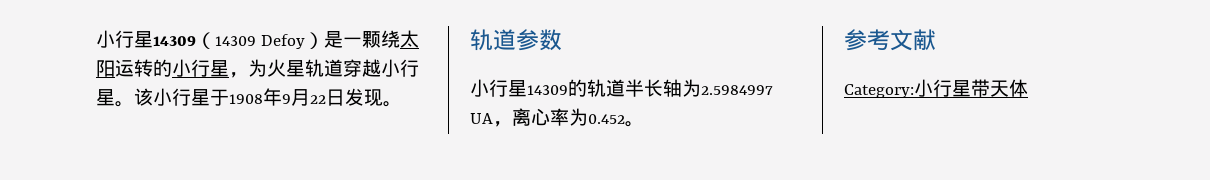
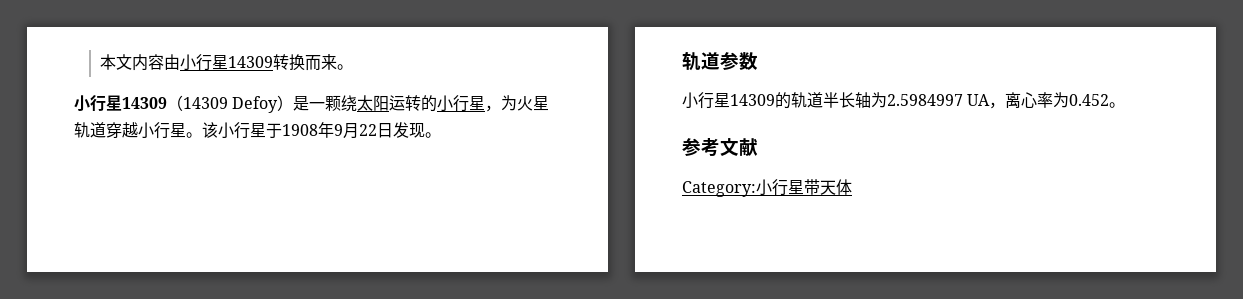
(96, 39) none -> [99,54,353,71] 本文内容由小行星14309转换而来。 //

